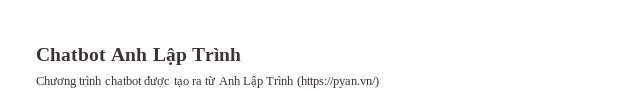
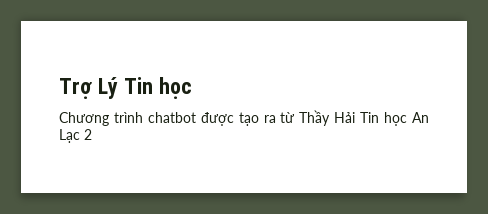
[36,48,241,65] Chatbot Anh Lập Trình -> [59,77,192,99] Trợ Lý Tin học
[218,76,379,88] Anh Lập Trình (https://pyan.vn/) -> [299,110,430,126] [59,129,92,143] Thầy Hải Tin học An Lạc 2

